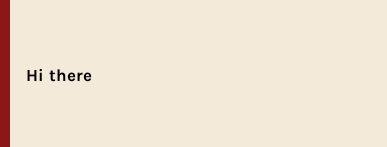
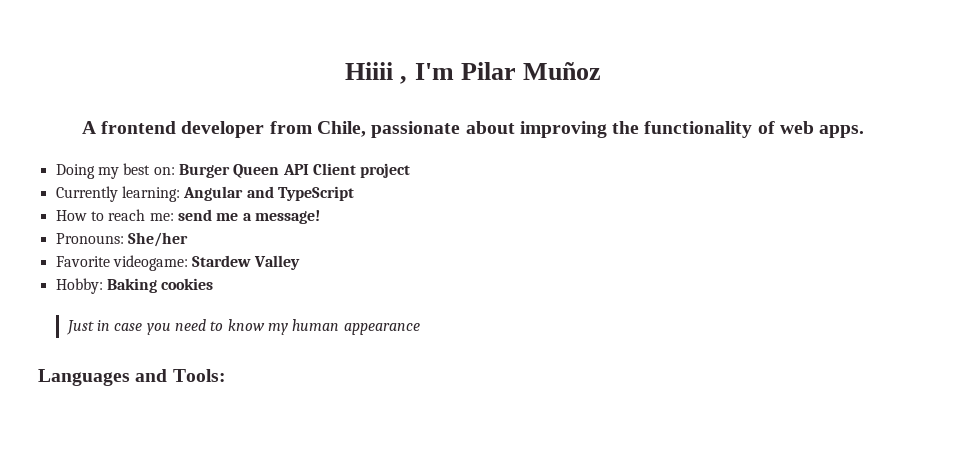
[26,68,92,82] Hi there -> [345,62,601,84] [81,121,865,138] [55,163,411,179] [55,186,354,202] [55,209,320,224] [55,232,188,247] [55,255,300,271] [55,278,214,294] [65,319,420,335] [38,369,226,386] Hiiii , I'm Pilar Muñoz // A frontend developer from Chile, passionate about improving the functionality of web apps. // Doing my best on: Burger Queen API Client project // Currently learning: Angular and TypeScript // How to reach me: send me a message! // Pronouns: She/her // Favorite videogame: Stardew Valley // Hobby: Baking cookies // Just in case you need to know my human appearance // Languages and Tools:

